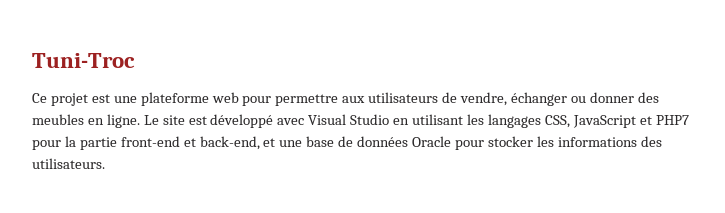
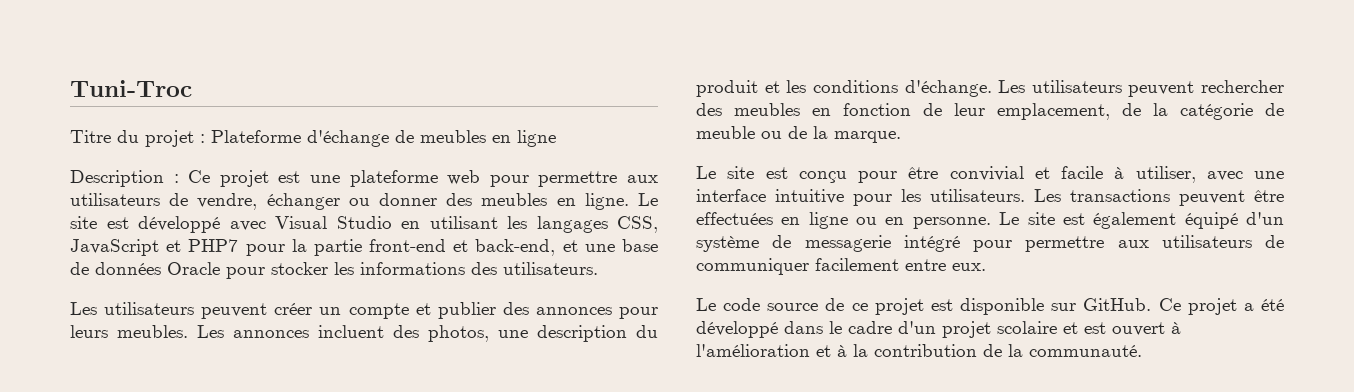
(135, 60) none -> [70,130,556,147] [70,170,179,187] Titre du projet : Plateforme d'échange de meubles en ligne // Description :
(105, 163) none -> [70,302,659,319] [70,325,658,342] [696,80,1284,97] [696,103,1284,120] [696,126,901,143] [696,166,1284,183] [696,189,1284,206] [696,212,1284,229] [696,235,1284,252] [696,258,986,275] [696,298,1284,315] [696,321,1181,338] [696,344,1142,357] // Les utilisateurs peuvent créer un compte et publier des annonces pour leurs meubles. Les annonces incluent des photos, une description du produit et les conditions d'échange. Les utilisateurs peuvent rechercher des meubles en fonction de leur emplacement, de la catégorie de meuble ou de la marque. // Le site est conçu pour être convivial et facile à utiliser, avec une interface intuitive pour les utilisateurs. Les transactions peuvent être effectuées en ligne ou en personne. Le site est également équipé d'un système de messagerie intégré pour permettre aux utilisateurs de communiquer facilement entre eux. // Le code source de ce projet est disponible sur GitHub. Ce projet a été développé dans le cadre d'un projet scolaire et est ouvert à l'amélioration et à la contribution de la communauté.

